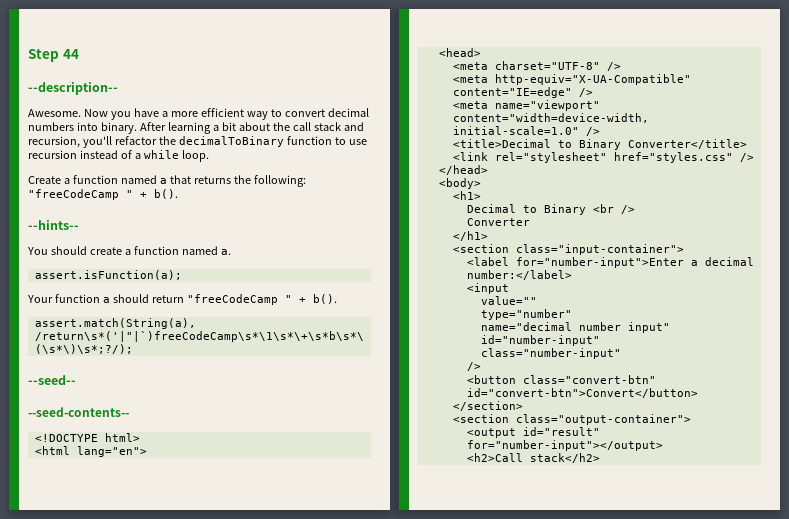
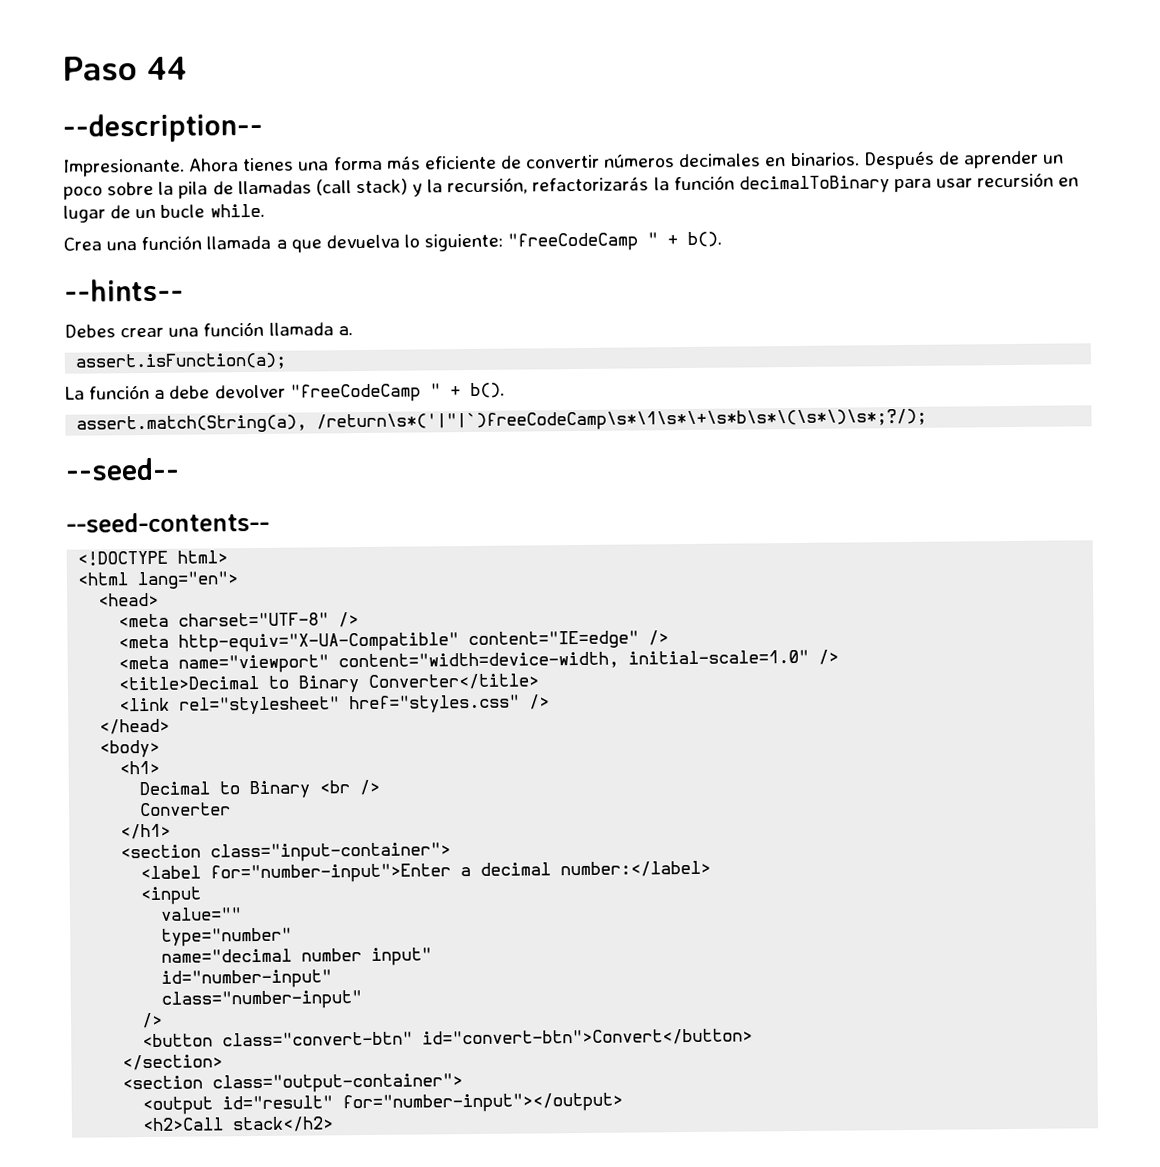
[28,48,59,62] Step -> [62,56,138,81] Paso
[28,108,369,120] [28,122,364,134] [28,136,367,148] [28,150,209,162] [28,175,306,187] Awesome. Now you have a more efficient way to convert decimal numbers into binary. After learning a bit about the call stack and recursion, you'll refactor the decimalToBinary function to use recursion instead of a while loop. // Create a function named a that returns the following: -> [63,150,1065,177] [63,172,1080,200] [63,203,265,223] [63,233,504,253] Impresionante. Ahora tienes una forma más eficiente de convertir números decimales en binarios. Después de aprender un poco sobre la pila de llamadas (call stack) y la recursión, refactorizarás la función decimalToBinary para usar recursión en lugar de un bucle while. // Crea una función llamada a que devuelva lo siguiente:
[27,246,231,255] [34,270,182,280] [27,294,184,303] You should create a function named a. // assert.isFunction(a); // Your function a should return -> [64,321,353,338] [75,352,288,371] [65,384,286,400] Debes crear una función llamada a. // assert.isFunction(a); // La función a debe devolver

